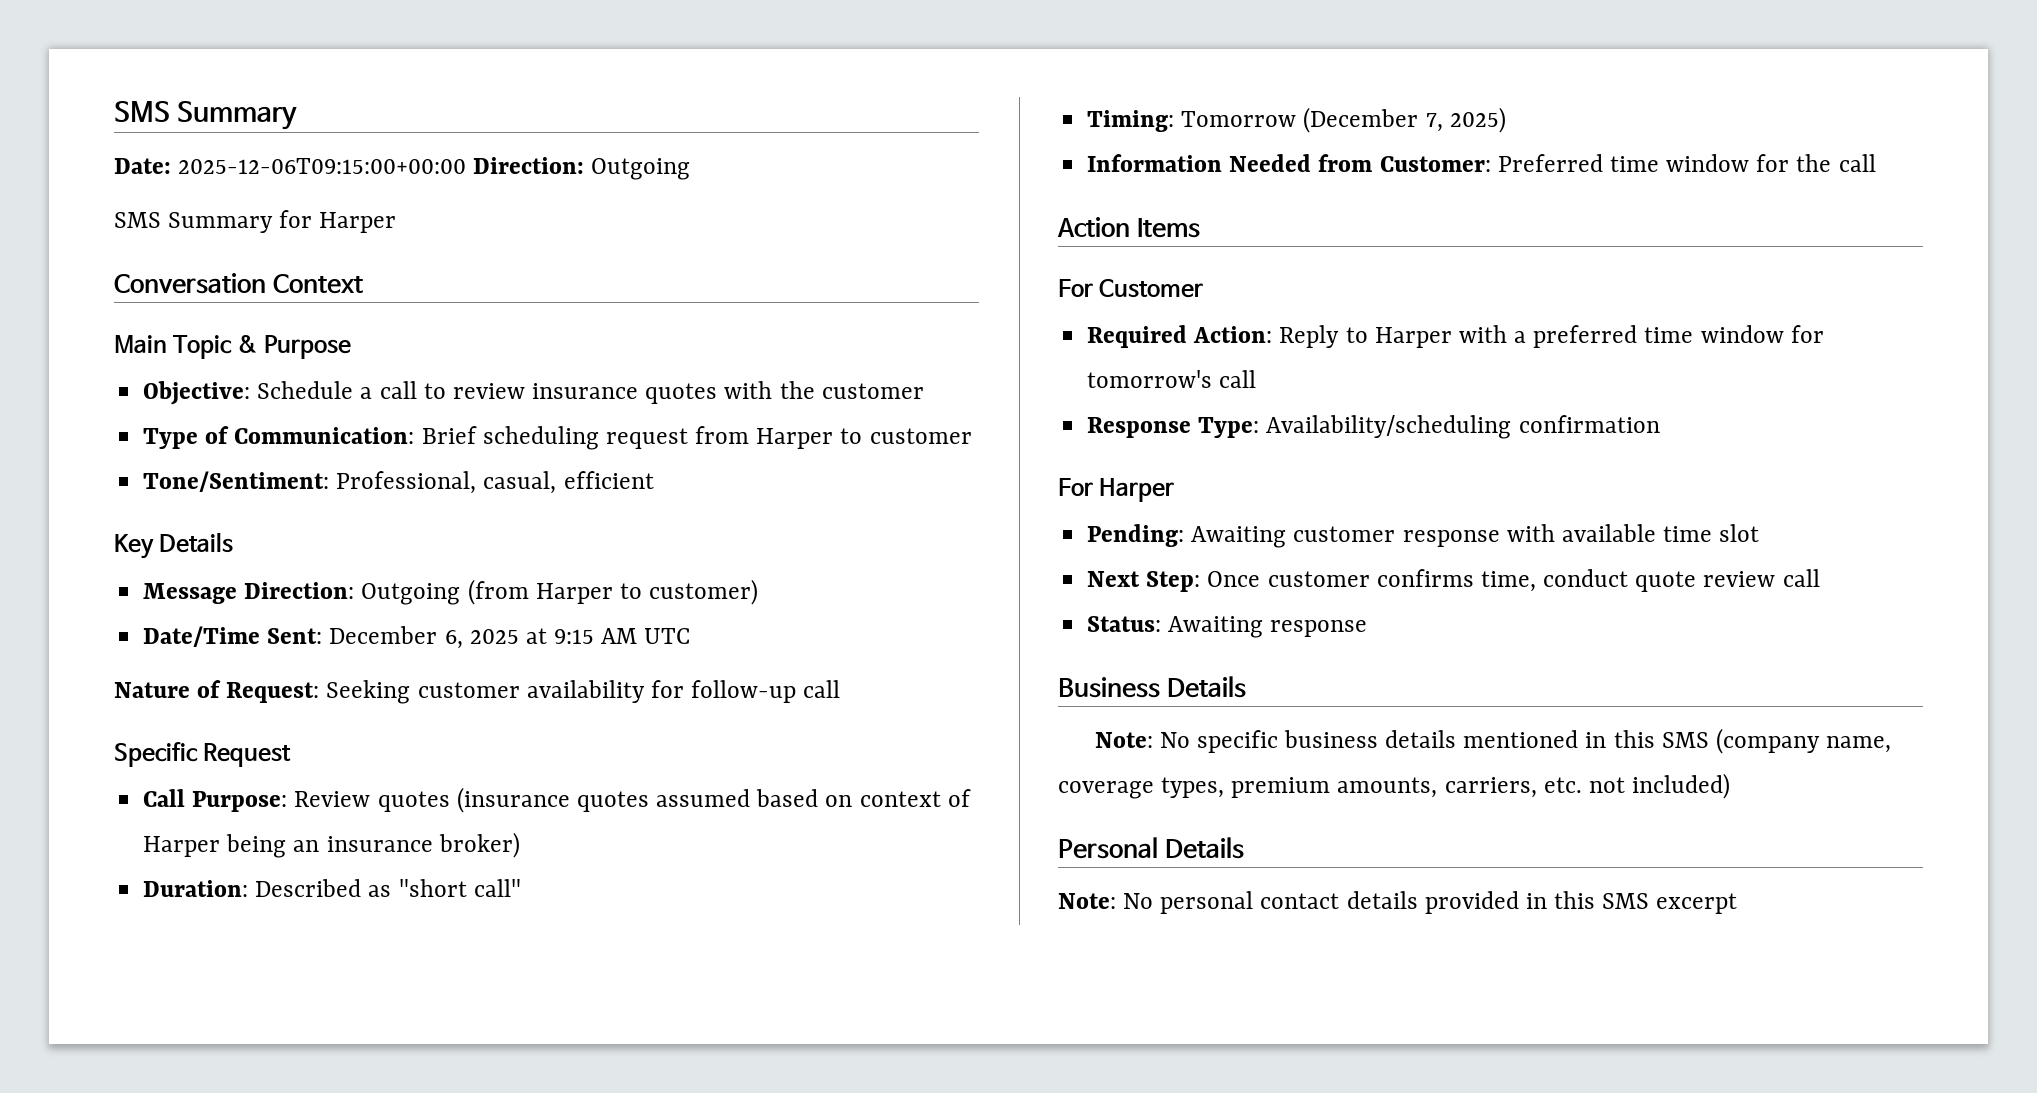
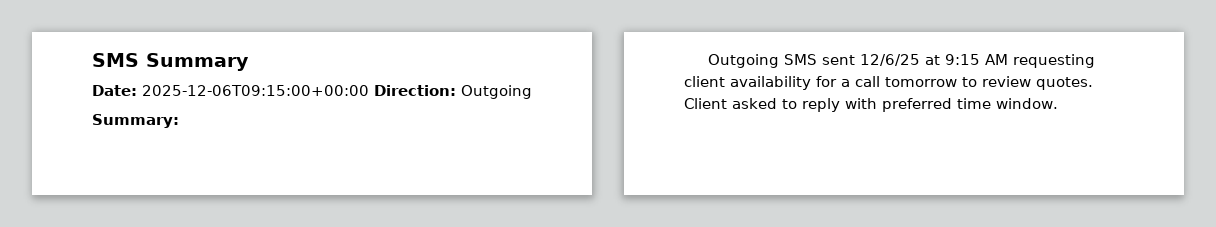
[114,210,397,233] [114,273,363,294] [114,335,352,359] [143,381,924,405] [143,426,972,450] [143,471,654,494] [114,532,234,559] [143,579,759,605] [143,626,691,649] [114,680,520,704] SMS Summary for Harper // Conversation Context // Main Topic & Purpose // Objective: Schedule a call to review insurance quotes with the customer // Type of Communication: Brief scheduling request from Harper to customer // Tone/Sentiment: Professional, casual, efficient // Key Details // Message Direction: Outgoing (from Harper to customer) // Date/Time Sent: December 6, 2025 at 9:15 AM UTC // Nature of Request: Seeking customer -> [92,114,179,128] [708,54,1096,68] [684,76,725,87] Summary: // Outgoing SMS sent 12/6/25 at 9:15 AM requesting client
[691,680,841,703] [114,742,292,767] [143,787,971,813] [143,832,520,858] [143,879,521,897] [1087,107,1506,133] [1087,154,1876,172] [1057,217,1200,238] [1058,279,1204,298] [1087,325,1824,348] [1087,370,1257,388] [1087,415,1660,439] [1058,478,1175,502] [1087,524,1760,548] [1087,569,1820,592] [1087,616,1368,638] [1058,676,1246,698] [1094,728,1892,754] [1058,773,1731,799] [1058,837,1244,859] [1058,891,1738,914] follow-up call // Specific Request // Call Purpose: Review quotes (insurance quotes assumed based on context of Harper being an insurance broker) // Duration: Described as "short call" // Timing: Tomorrow (December 7, 2025) // Information Needed from Customer: Preferred time window for the call // Action Items // For Customer // Required Action: Reply to Harper with a preferred time window for tomorrow's call // Response Type: Availability/scheduling confirmation // For Harper // Pending: Awaiting customer response with available time slot // Next Step: Once customer confirms time, conduct quote review call // Status: Awaiting response // Business Details // Note: No specific business details mentioned in this SMS (company name, coverage types, premium amounts, carriers, etc. not included) // Personal Details // Note: No personal contact details provided in this SMS excerpt -> [841,76,1093,90] [684,98,1058,112] a call tomorrow to review quotes. Client asked to reply with preferred time window.

